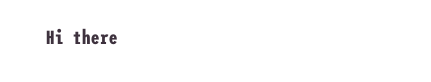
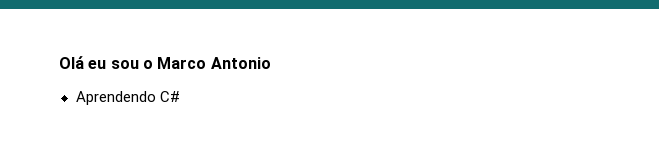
[46,28,118,45] Hi there -> [59,56,271,69] [75,91,180,105] Olá eu sou o Marco Antonio // Aprendendo C#

